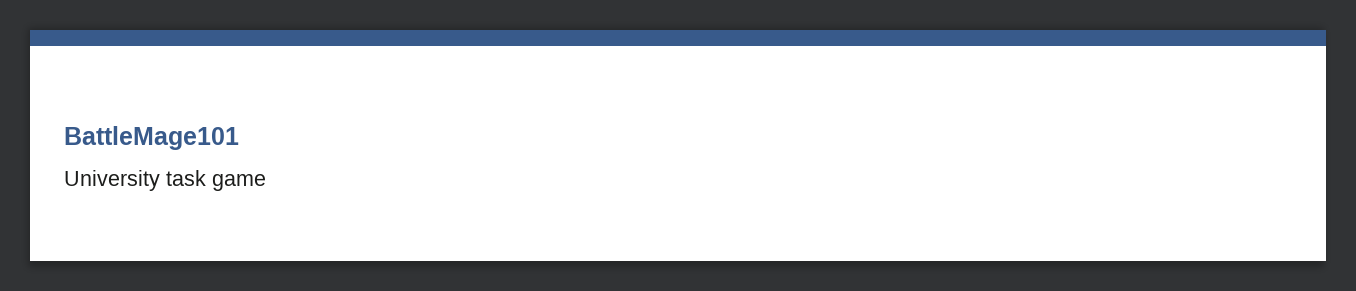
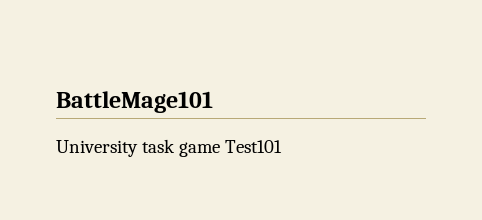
(266, 182) none -> [225,140,283,153] Test101

